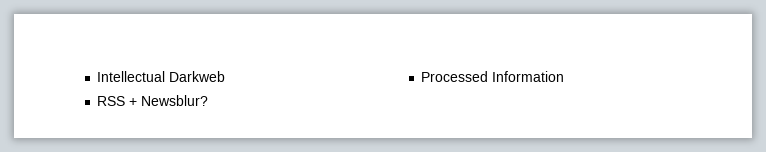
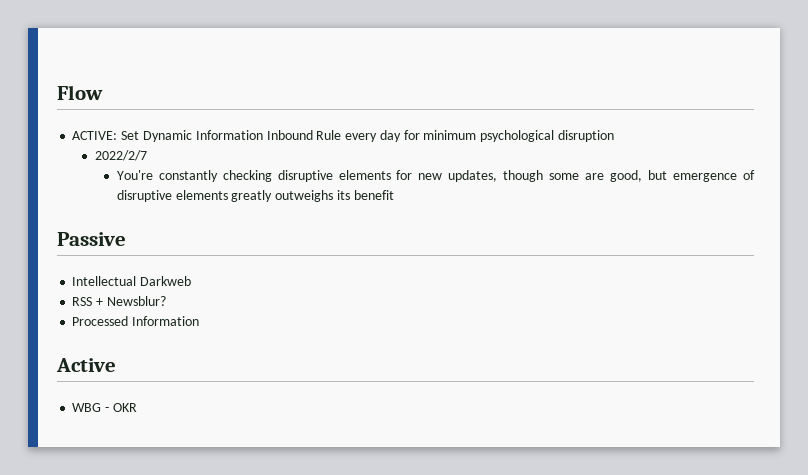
(97, 76) none -> [57,85,103,100] [72,130,614,142] [94,150,147,161] [116,170,755,182] [116,190,394,202] [57,232,126,246] Flow // ACTIVE: Set Dynamic Information Inbound Rule every day for minimum psychological disruption // 2022/2/7 // You're constantly checking disruptive elements for new updates, though some are good, but emergence of disruptive elements greatly outweighs its benefit // Passive //
(565, 76) none -> [56,358,116,372] [72,403,137,412] // Active // WBG - OKR

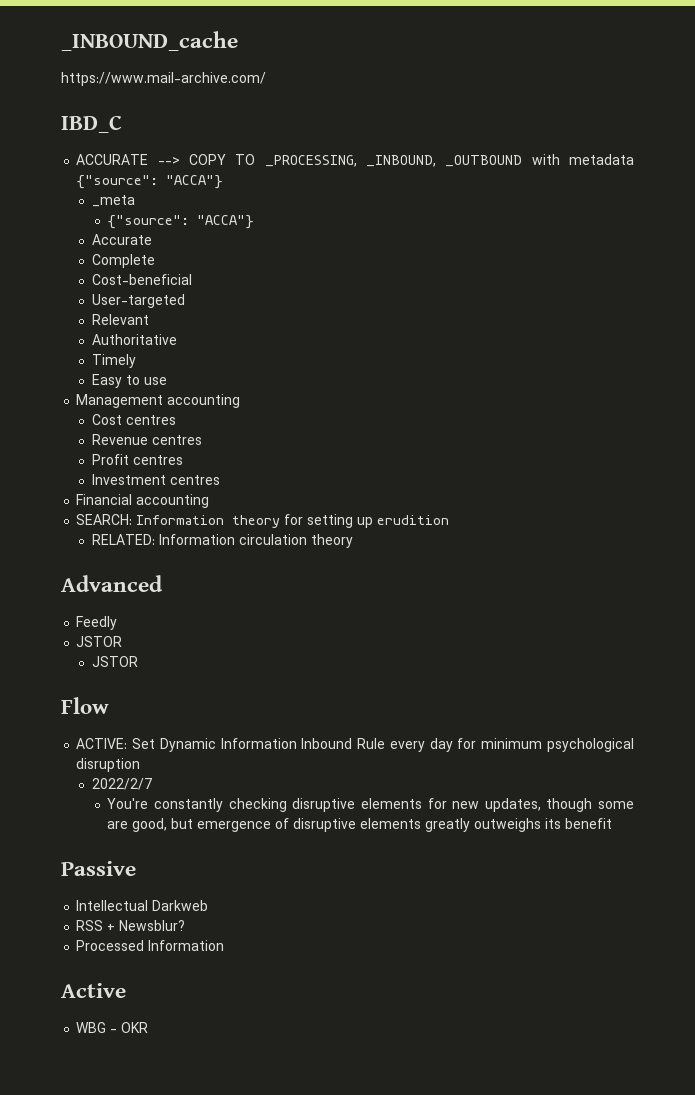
(57, 92) none -> [61,31,238,51] [61,72,266,86] [61,115,122,133] [76,154,634,167] [76,175,224,189] [91,195,135,207] [107,215,255,229] [91,234,152,245] [91,254,155,268] [91,274,192,285] [91,294,185,308] [91,314,149,325] [91,334,177,345] [91,354,136,368] [91,374,167,388] [76,394,241,408] [91,414,176,425] [91,434,202,445] [91,454,183,465] [91,474,220,485] [76,494,210,508] [76,514,450,528] [91,534,353,548] [61,575,163,592] [76,616,118,630] [76,636,123,647] [91,656,138,667] _INBOUND_cache // https://www.mail-archive.com/ // IBD_C // ACCURATE --> COPY TO _PROCESSING, _INBOUND, _OUTBOUND with metadata {"source": "ACCA"} // _meta // {"source": "ACCA"} // Accurate // Complete // Cost-beneficial // User-targeted // Relevant // Authoritative // Timely // Easy to use // Management accounting // Cost centres // Revenue centres // Profit centres // Investment centres // Financial accounting // SEARCH: Information theory for setting up erudition // RELATED: Information circulation theory // Advanced // Feedly // JSTOR // JSTOR //

